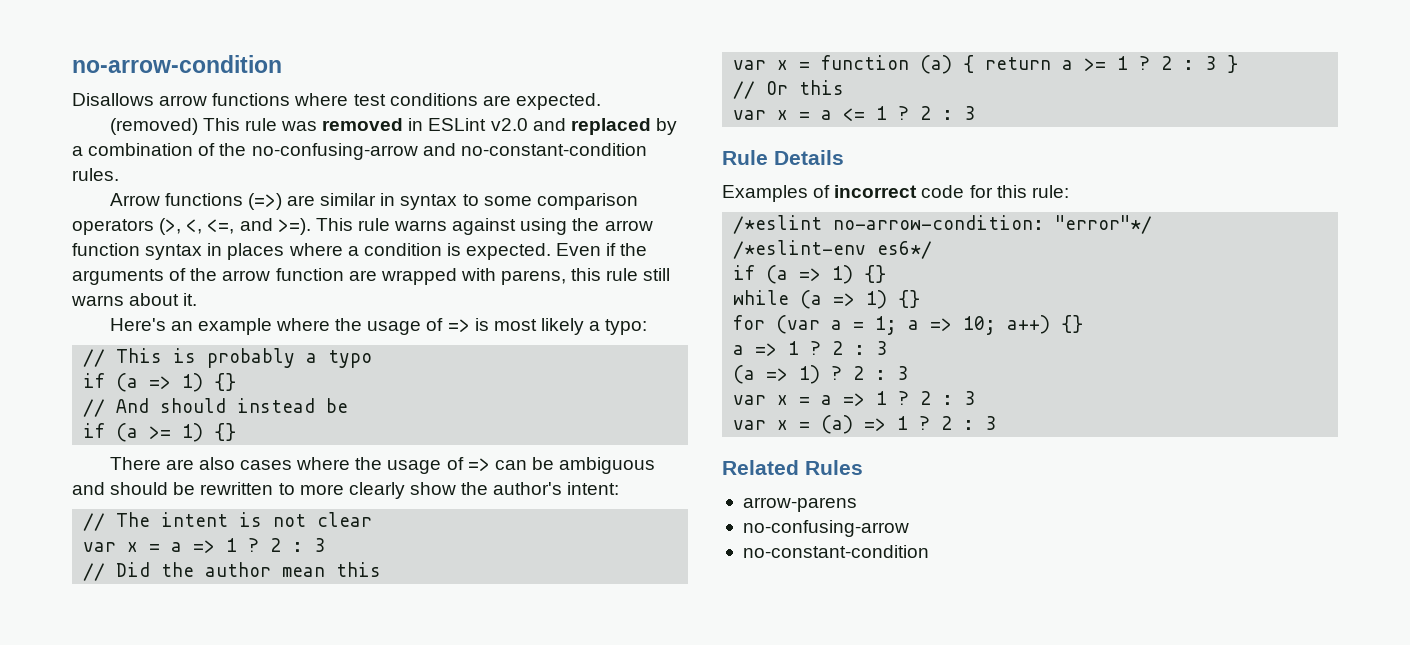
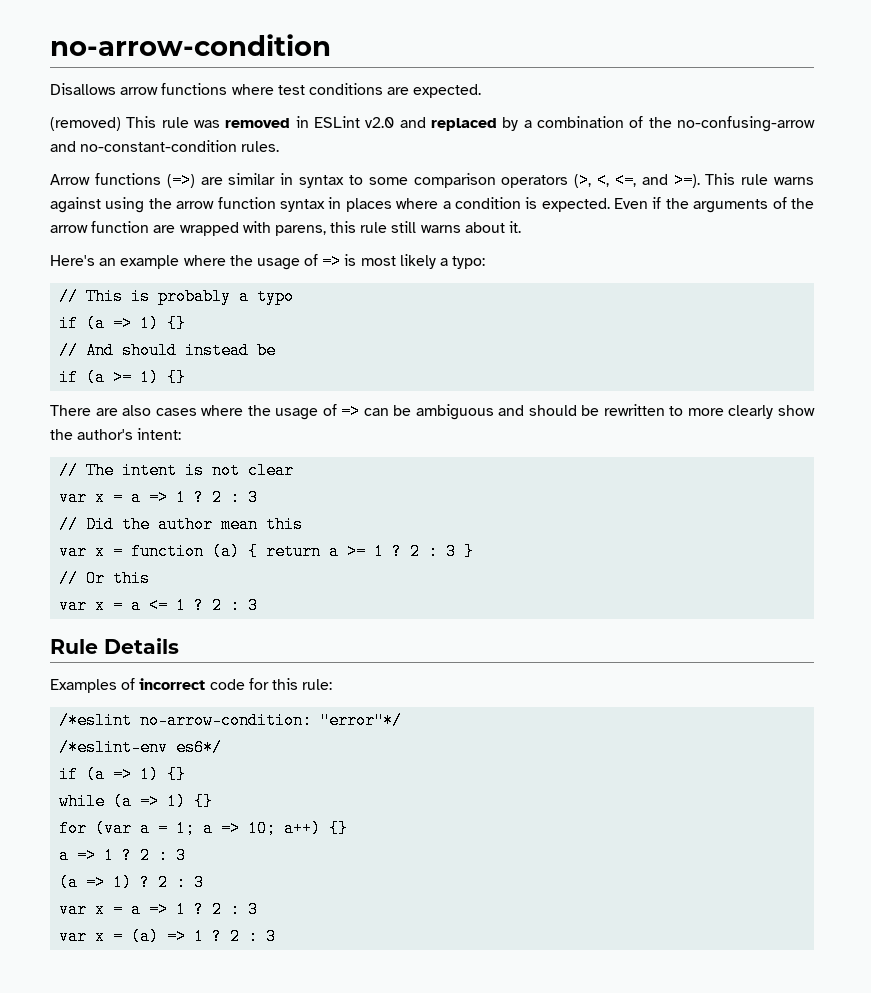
[722,460,863,475] [742,497,857,512] [742,520,909,537] [742,545,929,558] // Related Rules // arrow-parens // no-confusing-arrow // no-constant-condition -> (277, 936) none

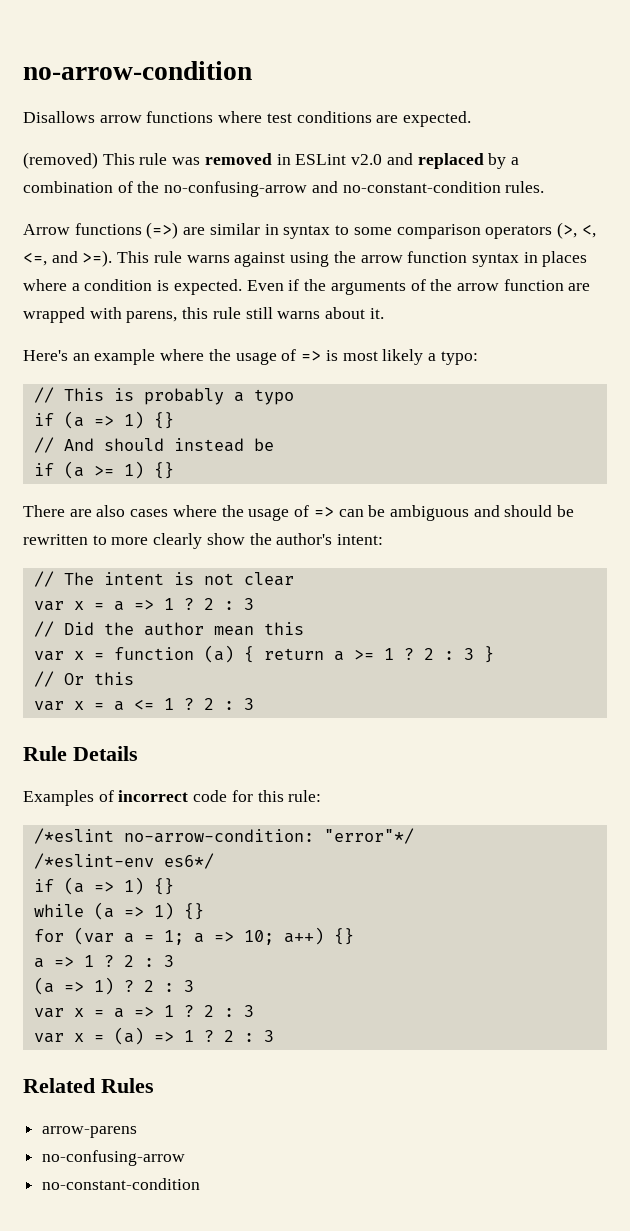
(277, 936) none -> [23,1078,154,1093] [42,1126,138,1138] [42,1150,186,1166] [42,1178,201,1190] // Related Rules // arrow-parens // no-confusing-arrow // no-constant-condition

